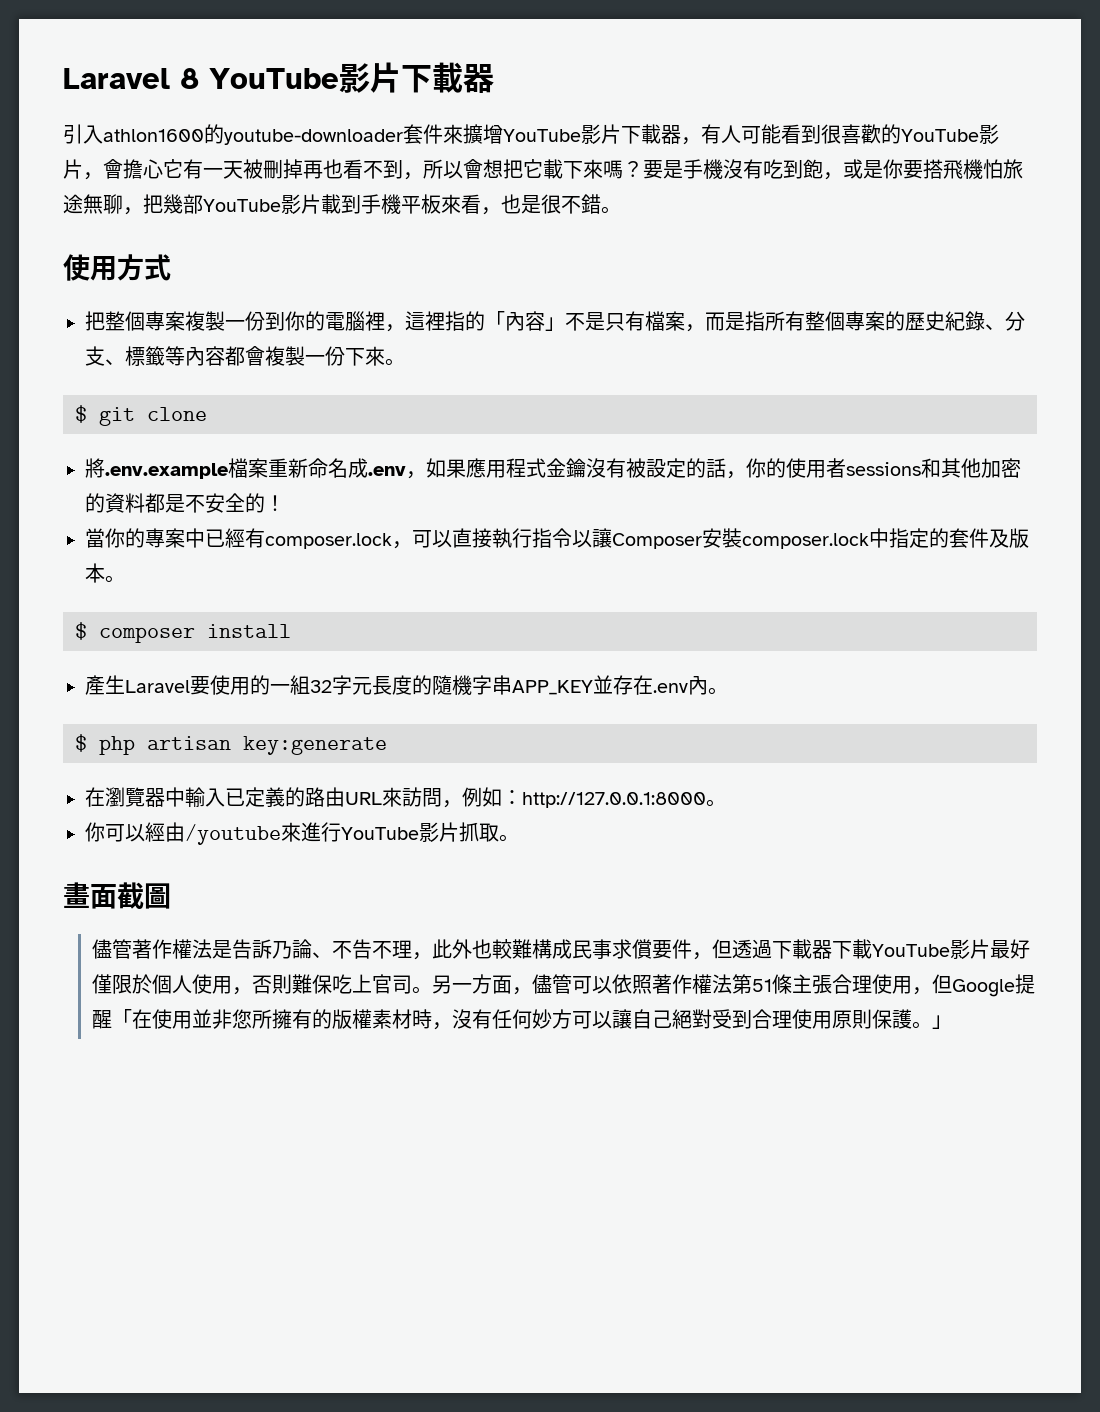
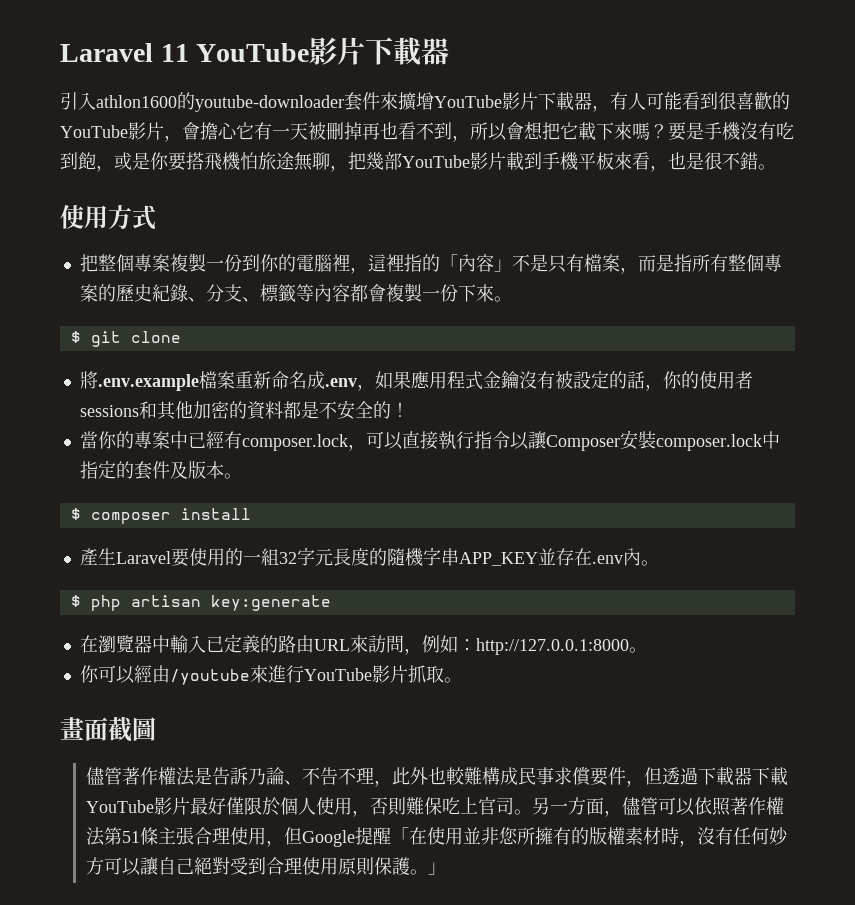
[63,68,199,89] Laravel 8 -> [60,43,189,62] Laravel 11

